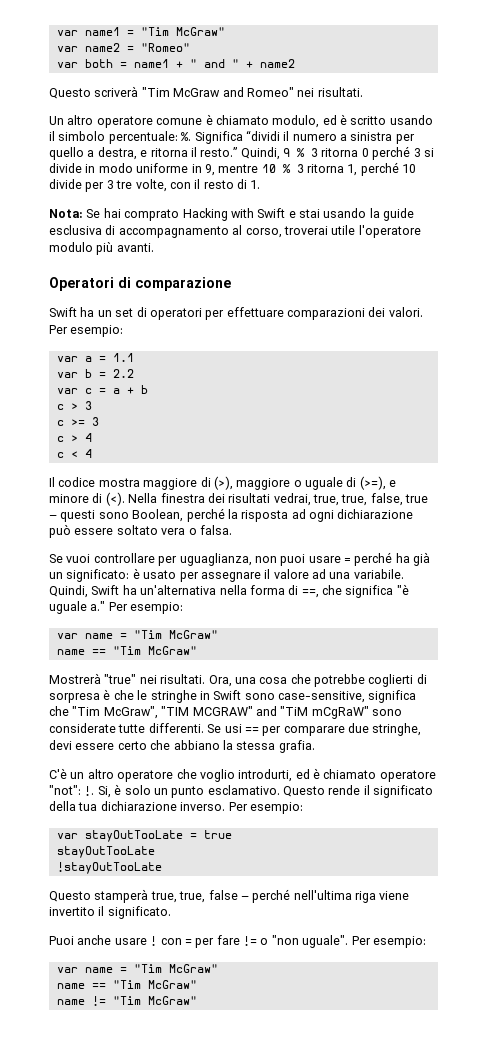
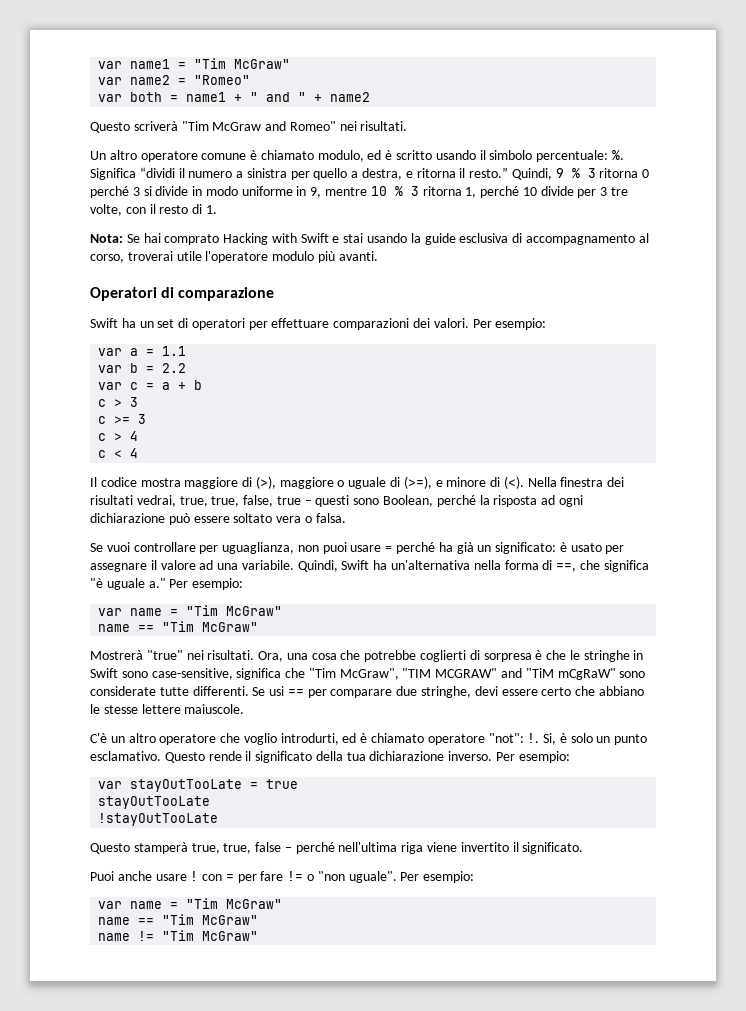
[222,740,315,753] la stessa grafia. -> [90,704,245,714] le stesse lettere maiuscole.

